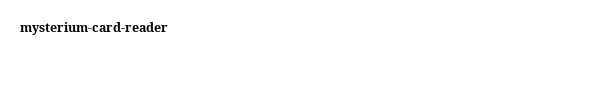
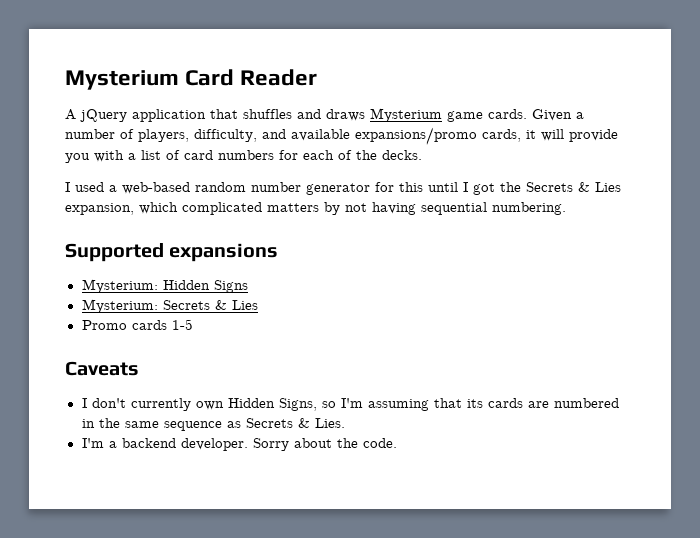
[20,22,168,35] mysterium-card-reader -> [65,69,318,90] [65,108,584,122] [65,127,618,145] [65,150,422,163] [65,182,621,195] [65,202,566,215] [65,243,279,262] [81,279,248,293] [81,299,258,313] [81,319,193,330] [65,361,139,376] [81,398,619,411] [81,418,345,431] [81,438,397,451] Mysterium Card Reader // A jQuery application that shuffles and draws Mysterium game cards. Given a number of players, difficulty, and available expansions/promo cards, it will provide you with a list of card numbers for each of the decks. // I used a web-based random number generator for this until I got the Secrets & Lies expansion, which complicated matters by not having sequential numbering. // Supported expansions // Mysterium: Hidden Signs // Mysterium: Secrets & Lies // Promo cards 1-5 // Caveats // I don't currently own Hidden Signs, so I'm assuming that its cards are numbered in the same sequence as Secrets & Lies. // I'm a backend developer. Sorry about the code.

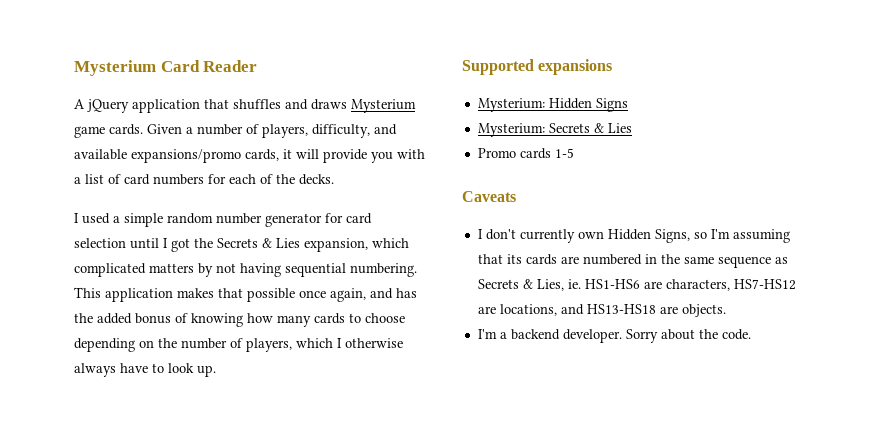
[122,182,190,194] web-based -> [124,213,163,227] simple
[399,182,423,192] this -> [346,213,372,224] [74,238,126,248] card selection
(566, 208) none -> [74,287,417,302] [74,313,405,327] [74,338,403,352] [74,363,216,377] This application makes that possible once again, and has the added bonus of knowing how many cards to choose depending on the number of players, which I otherwise always have to look up.
[314,418,345,428] Lies. -> [536,279,796,291] [477,304,726,317] Lies, ie. HS1-HS6 are characters, HS7-HS12 are locations, and HS13-HS18 are objects.

